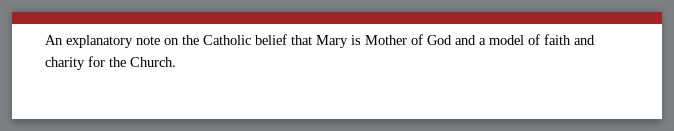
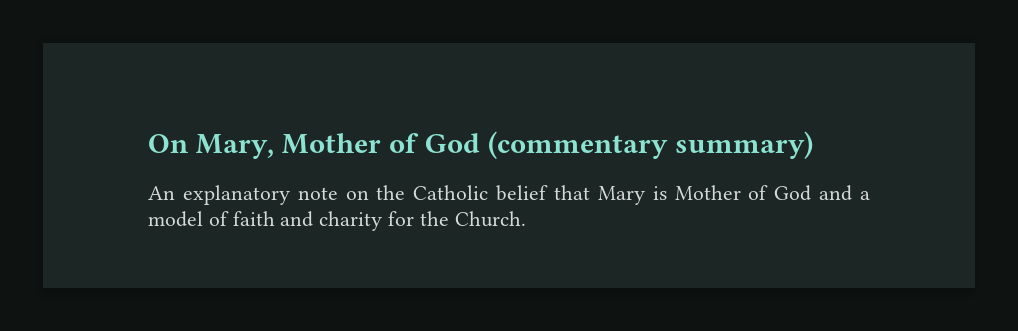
(45, 40) none -> [148,131,813,159] On Mary, Mother of God (commentary summary) //

